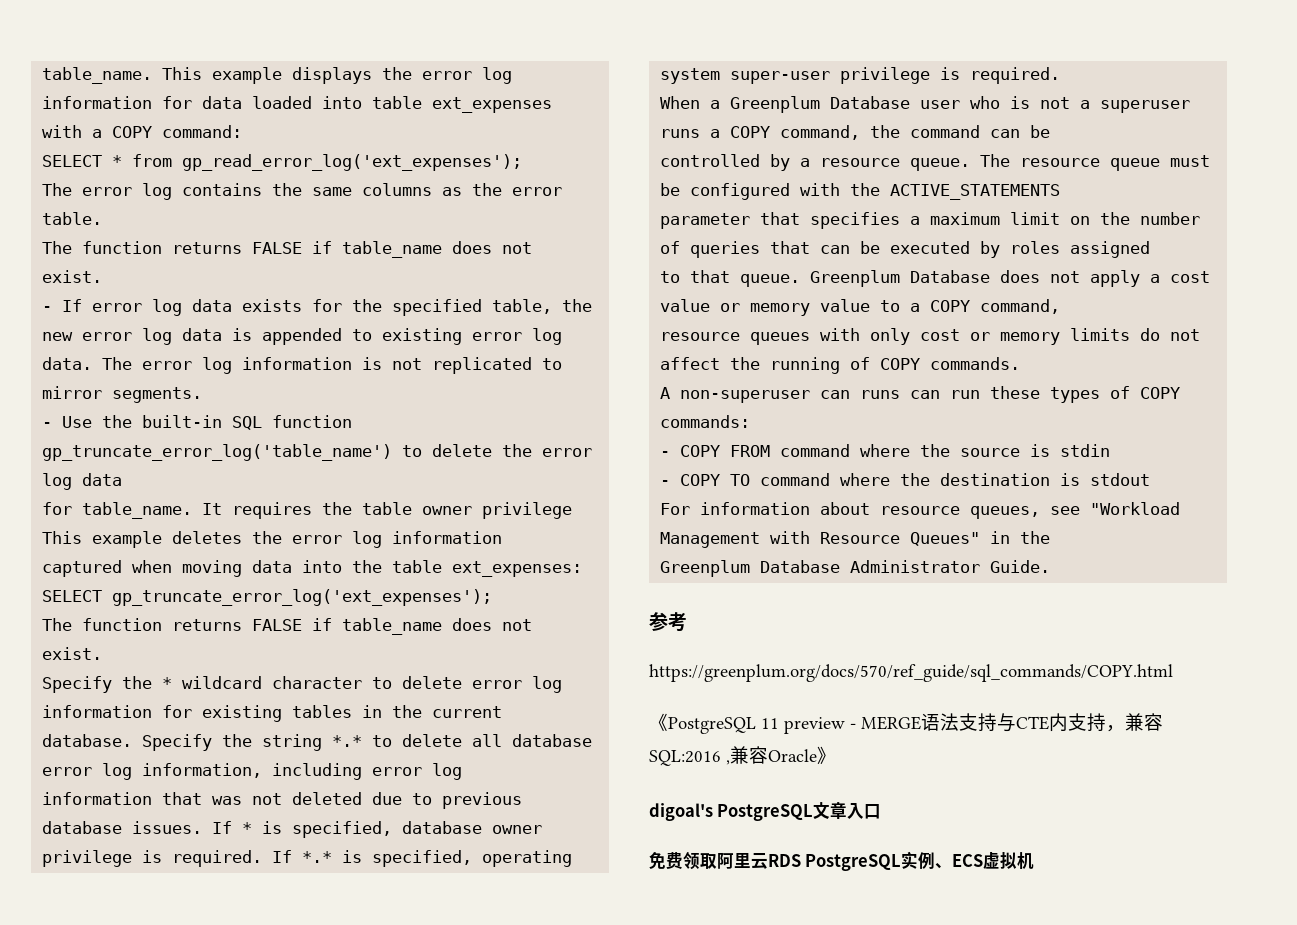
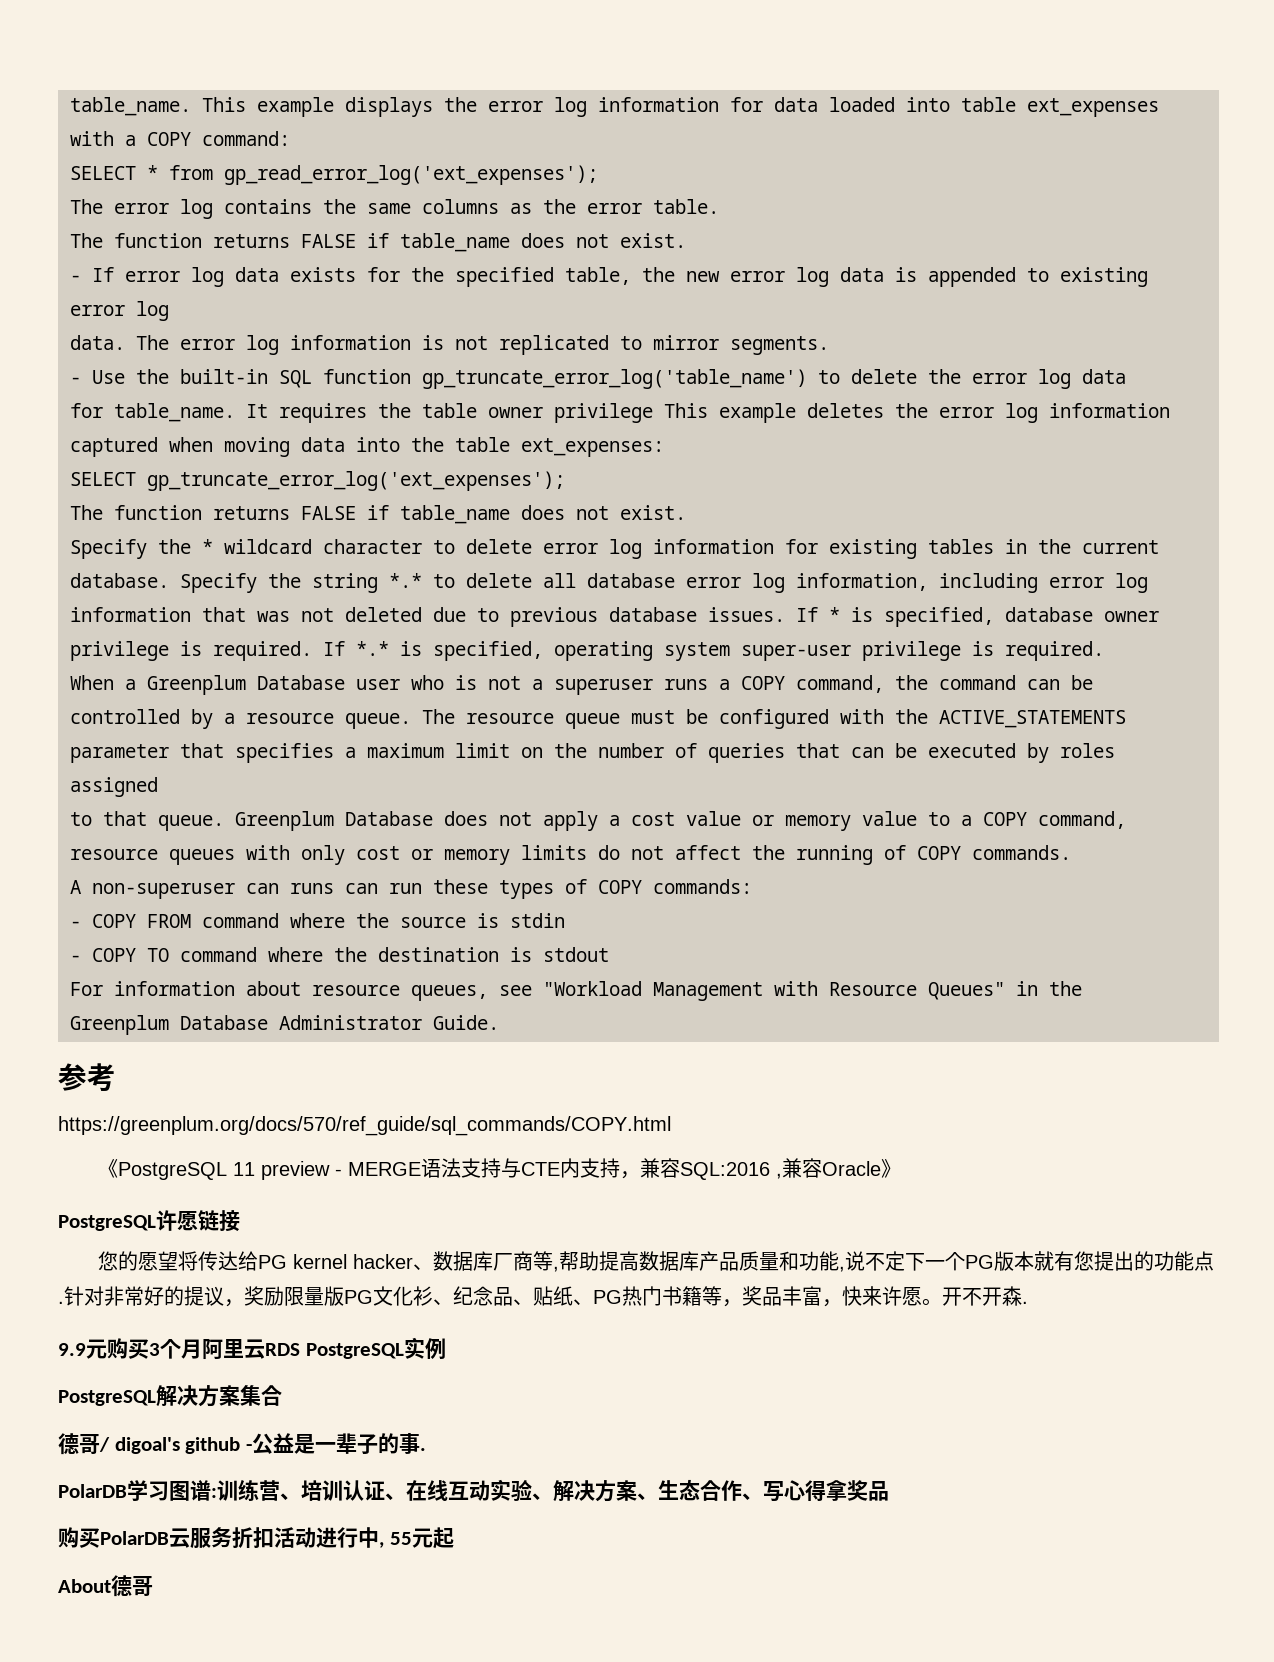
[649,802,882,821] [649,852,717,870] digoal's PostgreSQL文章入口 // 免费领取 -> [58,1210,240,1232] [98,1251,1215,1272] [58,1286,1028,1307] [58,1338,202,1359] PostgreSQL许愿链接 // 您的愿望将传达给PG kernel hacker、数据库厂商等,帮助提高数据库产品质量和功能,说不定下一个PG版本就有您提出的功能点.针对非常好的提议，奖励限量版PG文化衫、纪念品、贴纸、PG热门书籍等，奖品丰富，快来许愿。开不开森. // 9.9元购买3个月
[935,851,1035,869] 、ECS虚拟机 -> [58,1385,282,1407] [58,1432,427,1455] [58,1479,889,1502] [58,1527,454,1549] [58,1575,153,1597] // PostgreSQL解决方案集合 // 德哥/ digoal's github -公益是一辈子的事. // PolarDB学习图谱:训练营、培训认证、在线互动实验、解决方案、生态合作、写心得拿奖品 // 购买PolarDB云服务折扣活动进行中, 55元起 // About德哥

